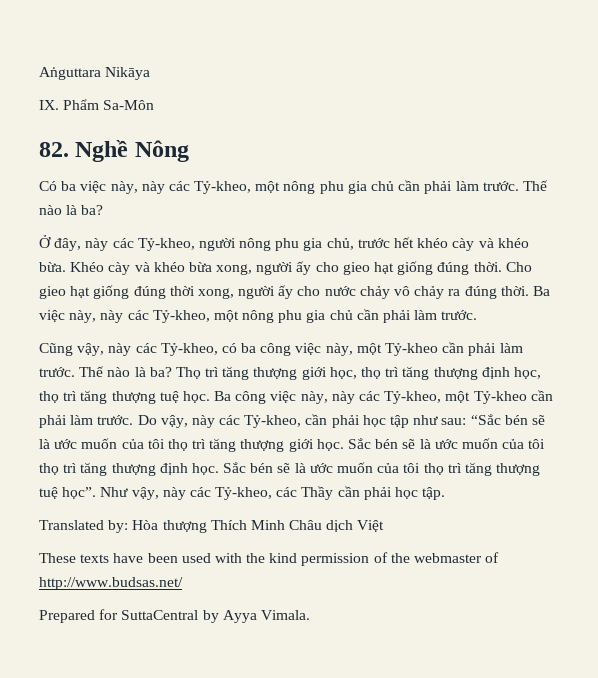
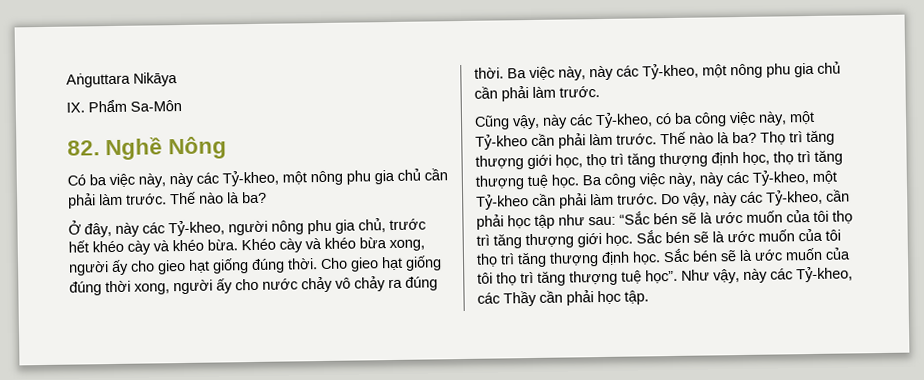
[39,520,385,533] [39,552,500,566] [39,577,183,590] [39,609,310,623] // Translated by: Hòa thượng Thích Minh Châu dịch Việt // These texts have been used with the kind permission of the webmaster of http://www.budsas.net/ // Prepared for SuttaCentral by Ayya Vimala. -> (649, 297) none

